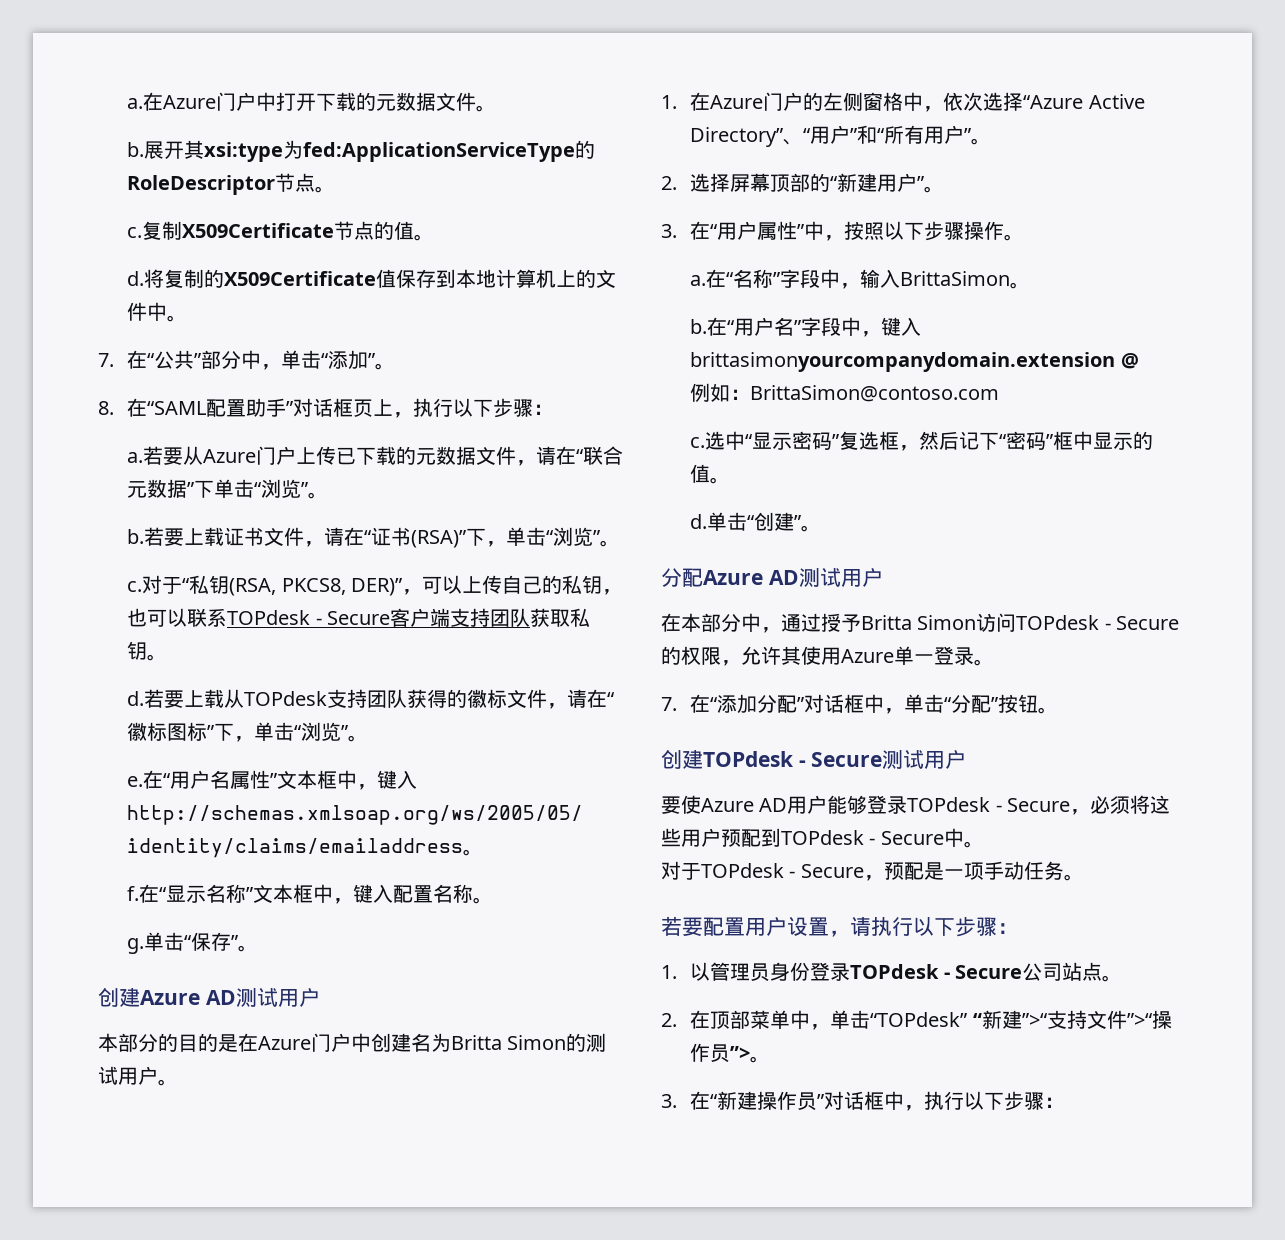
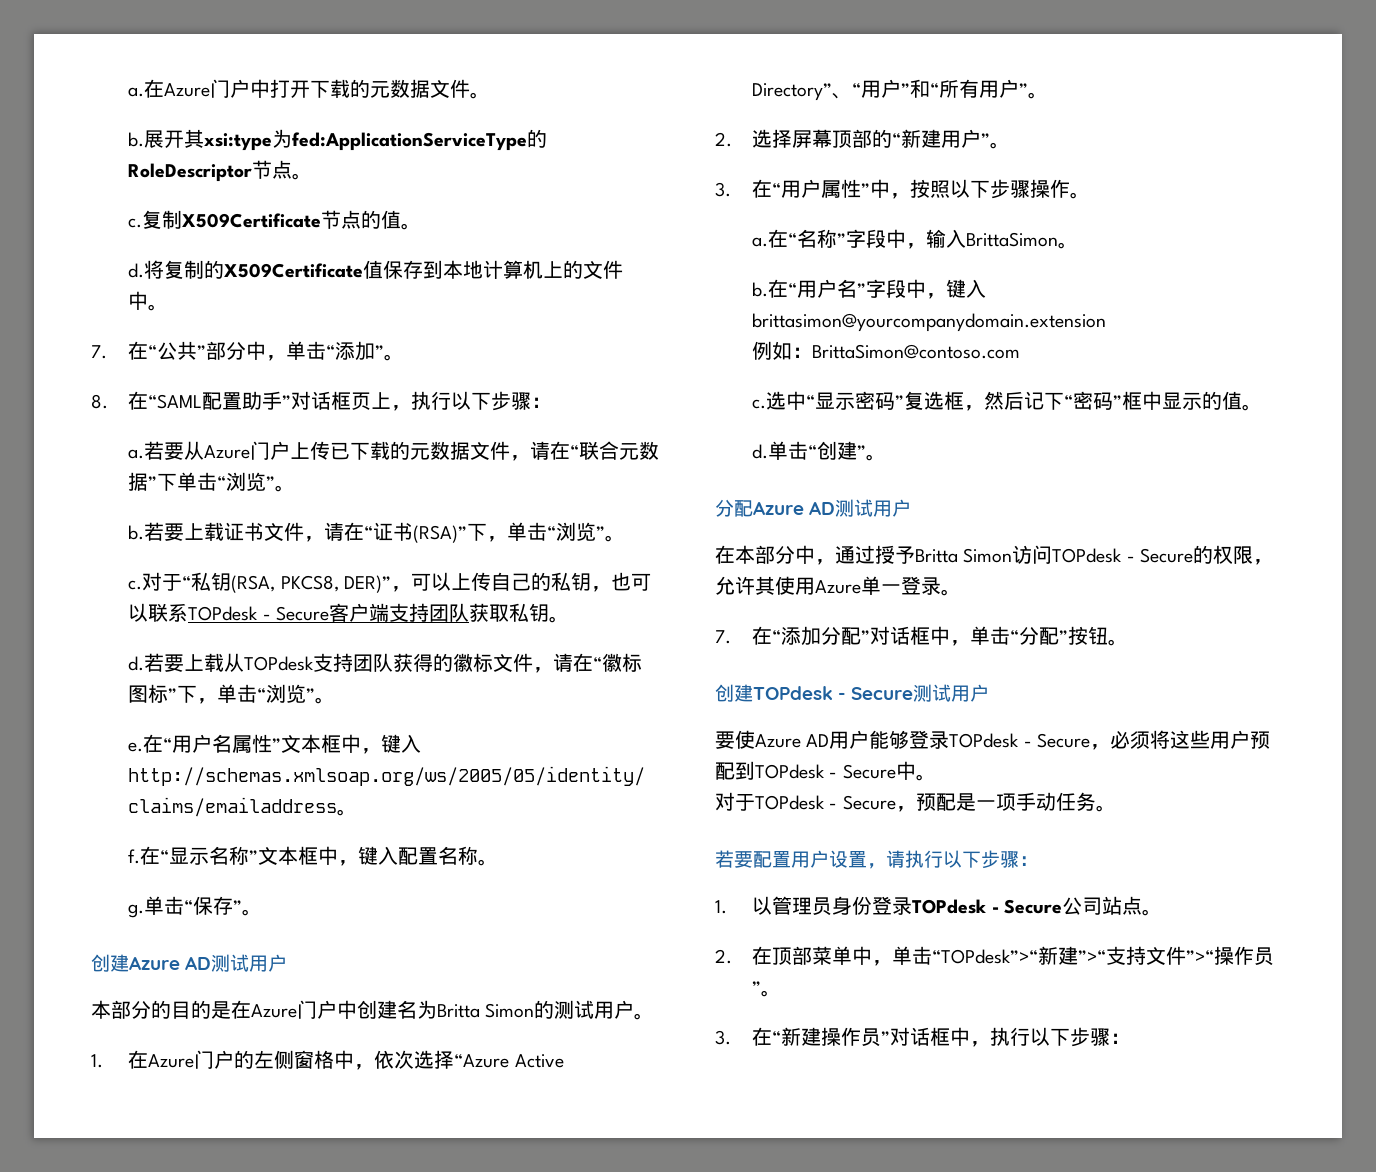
[690,352,1139,372] brittasimonyourcompanydomain.extension @ -> [752,313,1107,332] brittasimon@yourcompanydomain.extension
[870,1012,982,1027] “TOPdesk” “ -> [932,949,1039,964] “TOPdesk”>“
[730,1046,751,1060] ”> -> [752,981,762,994] ”

